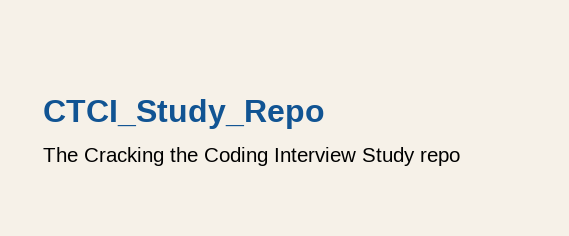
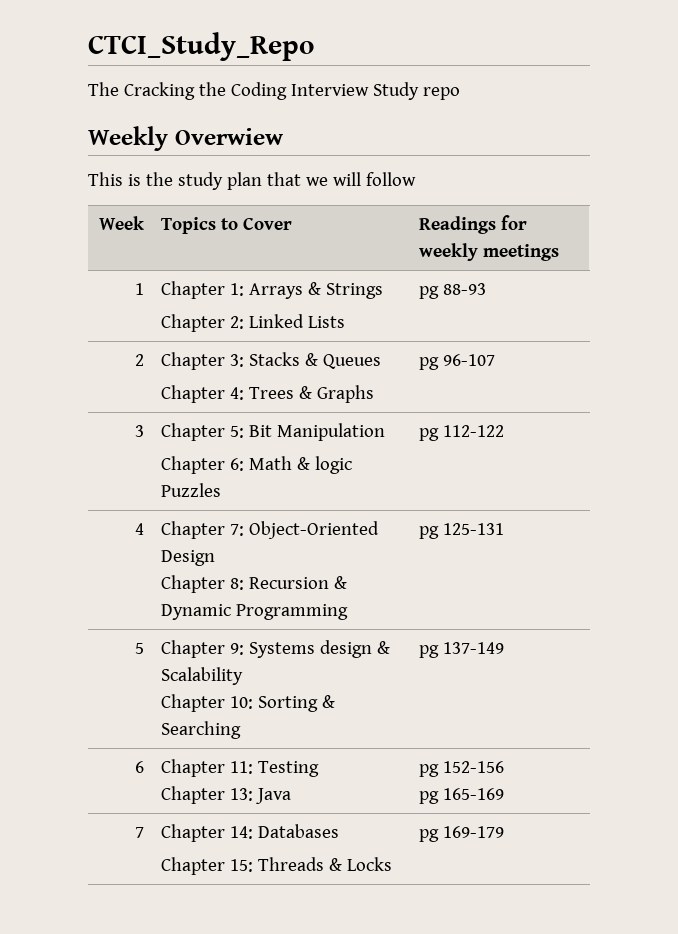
(460, 158) none -> [88,126,283,151] [88,172,416,190] [98,216,144,230] [161,217,293,234] [419,215,528,234] [419,243,560,261] [134,283,144,295] [161,281,384,299] [161,314,346,332] [419,283,487,299] [134,354,144,366] [161,352,382,370] [161,385,375,403] [419,354,496,370] [134,425,144,437] [161,423,386,441] [161,456,353,474] [161,483,222,497] [419,425,505,441] [134,523,144,535] [161,521,380,539] [161,550,216,566] [161,575,348,593] [161,604,349,620] [419,523,505,539] [134,643,144,654] [161,640,391,658] [161,667,244,685] [161,694,336,712] [161,721,242,739] [419,642,505,658] [134,761,144,773] [161,759,320,777] [161,786,292,804] [419,761,505,777] [419,788,505,804] [134,827,144,838] [161,824,340,842] [161,857,393,875] [419,826,505,842] // Weekly Overwiew // This is the study plan that we will follow // Week | Topics to Cover | Readings for weekly meetings // 1 | Chapter 1: Arrays & Strings // Chapter 2: Linked Lists | pg 88-93 // 2 | Chapter 3: Stacks & Queues // Chapter 4: Trees & Graphs | pg 96-107 // 3 | Chapter 5: Bit Manipulation // Chapter 6: Math & logic Puzzles | pg 112-122 // 4 | Chapter 7: Object-Oriented Design // Chapter 8: Recursion & Dynamic Programming | pg 125-131 // 5 | Chapter 9: Systems design & Scalability // Chapter 10: Sorting & Searching | pg 137-149 // 6 | Chapter 11: Testing // Chapter 13: Java | pg 152-156 // pg 165-169 // 7 | Chapter 14: Databases // Chapter 15: Threads & Locks | pg 169-179

